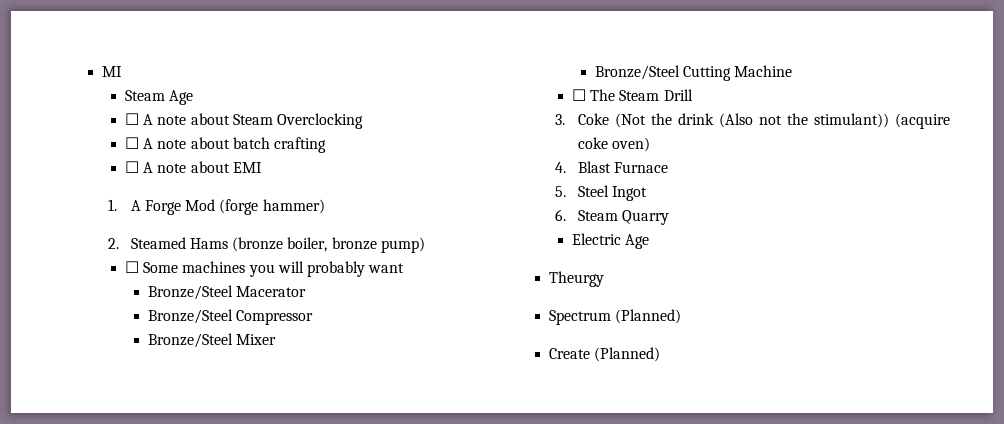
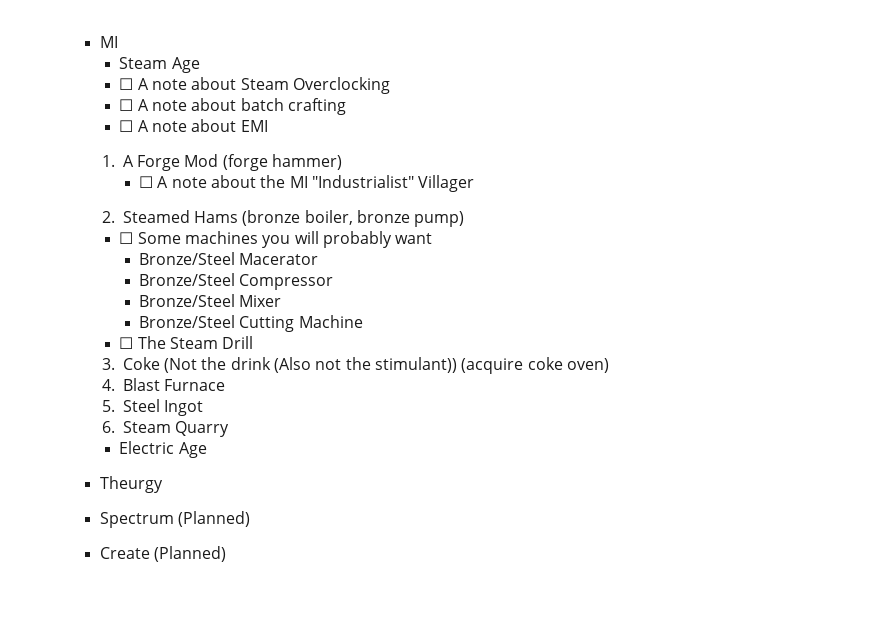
(325, 206) none -> [138,175,475,192] // ☐ A note about the MI "Industrialist" Villager

